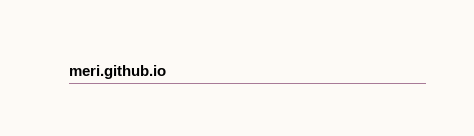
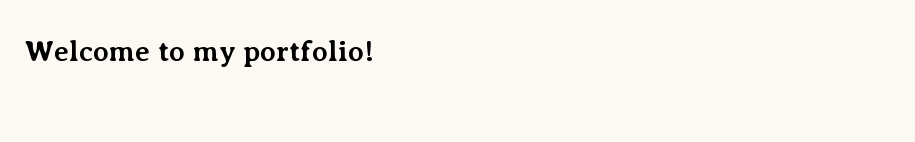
[69,65,166,79] meri.github.io -> [25,40,375,67] Welcome to my portfolio!

